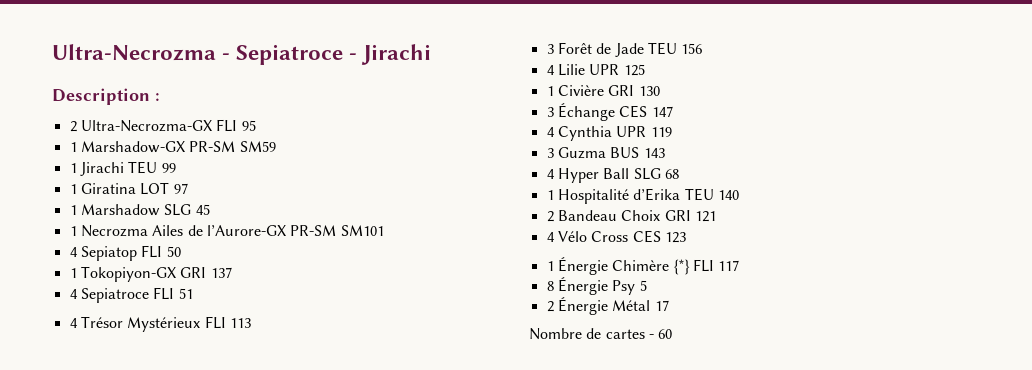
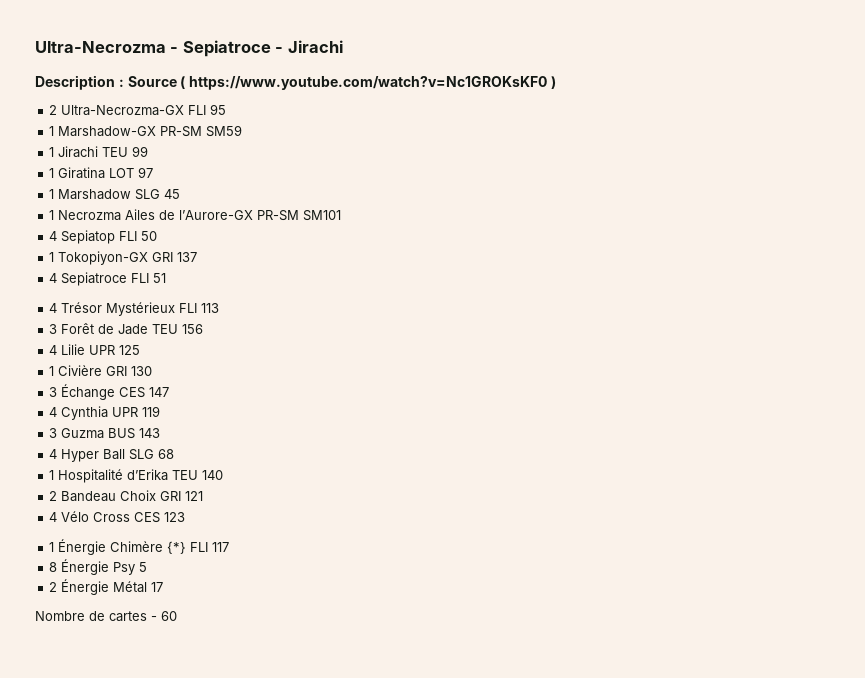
(160, 97) none -> [127,76,556,90] Source ( https://www.youtube.com/watch?v=Nc1GROKsKF0 )

